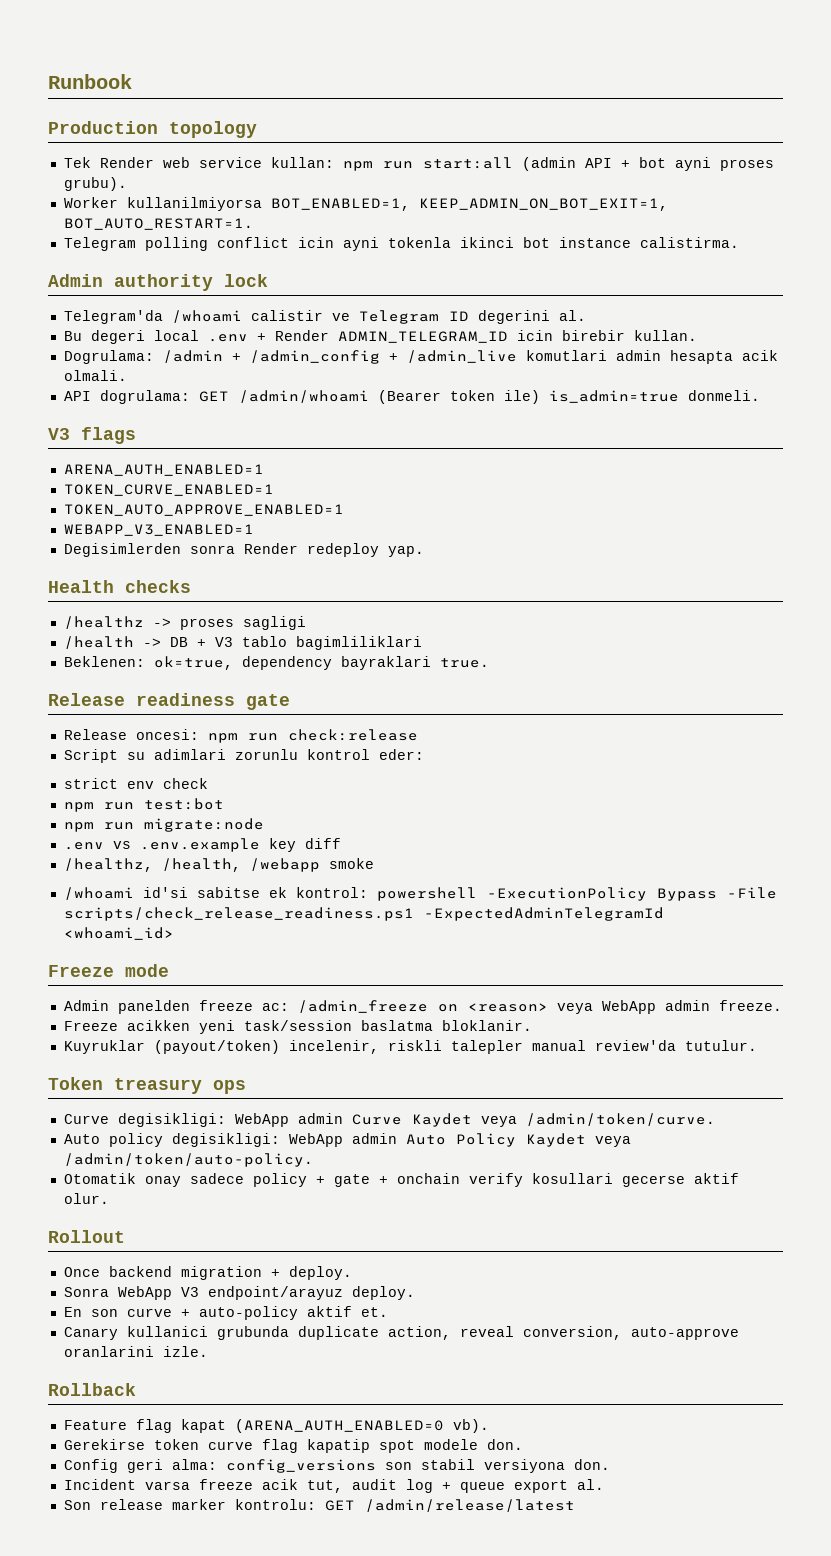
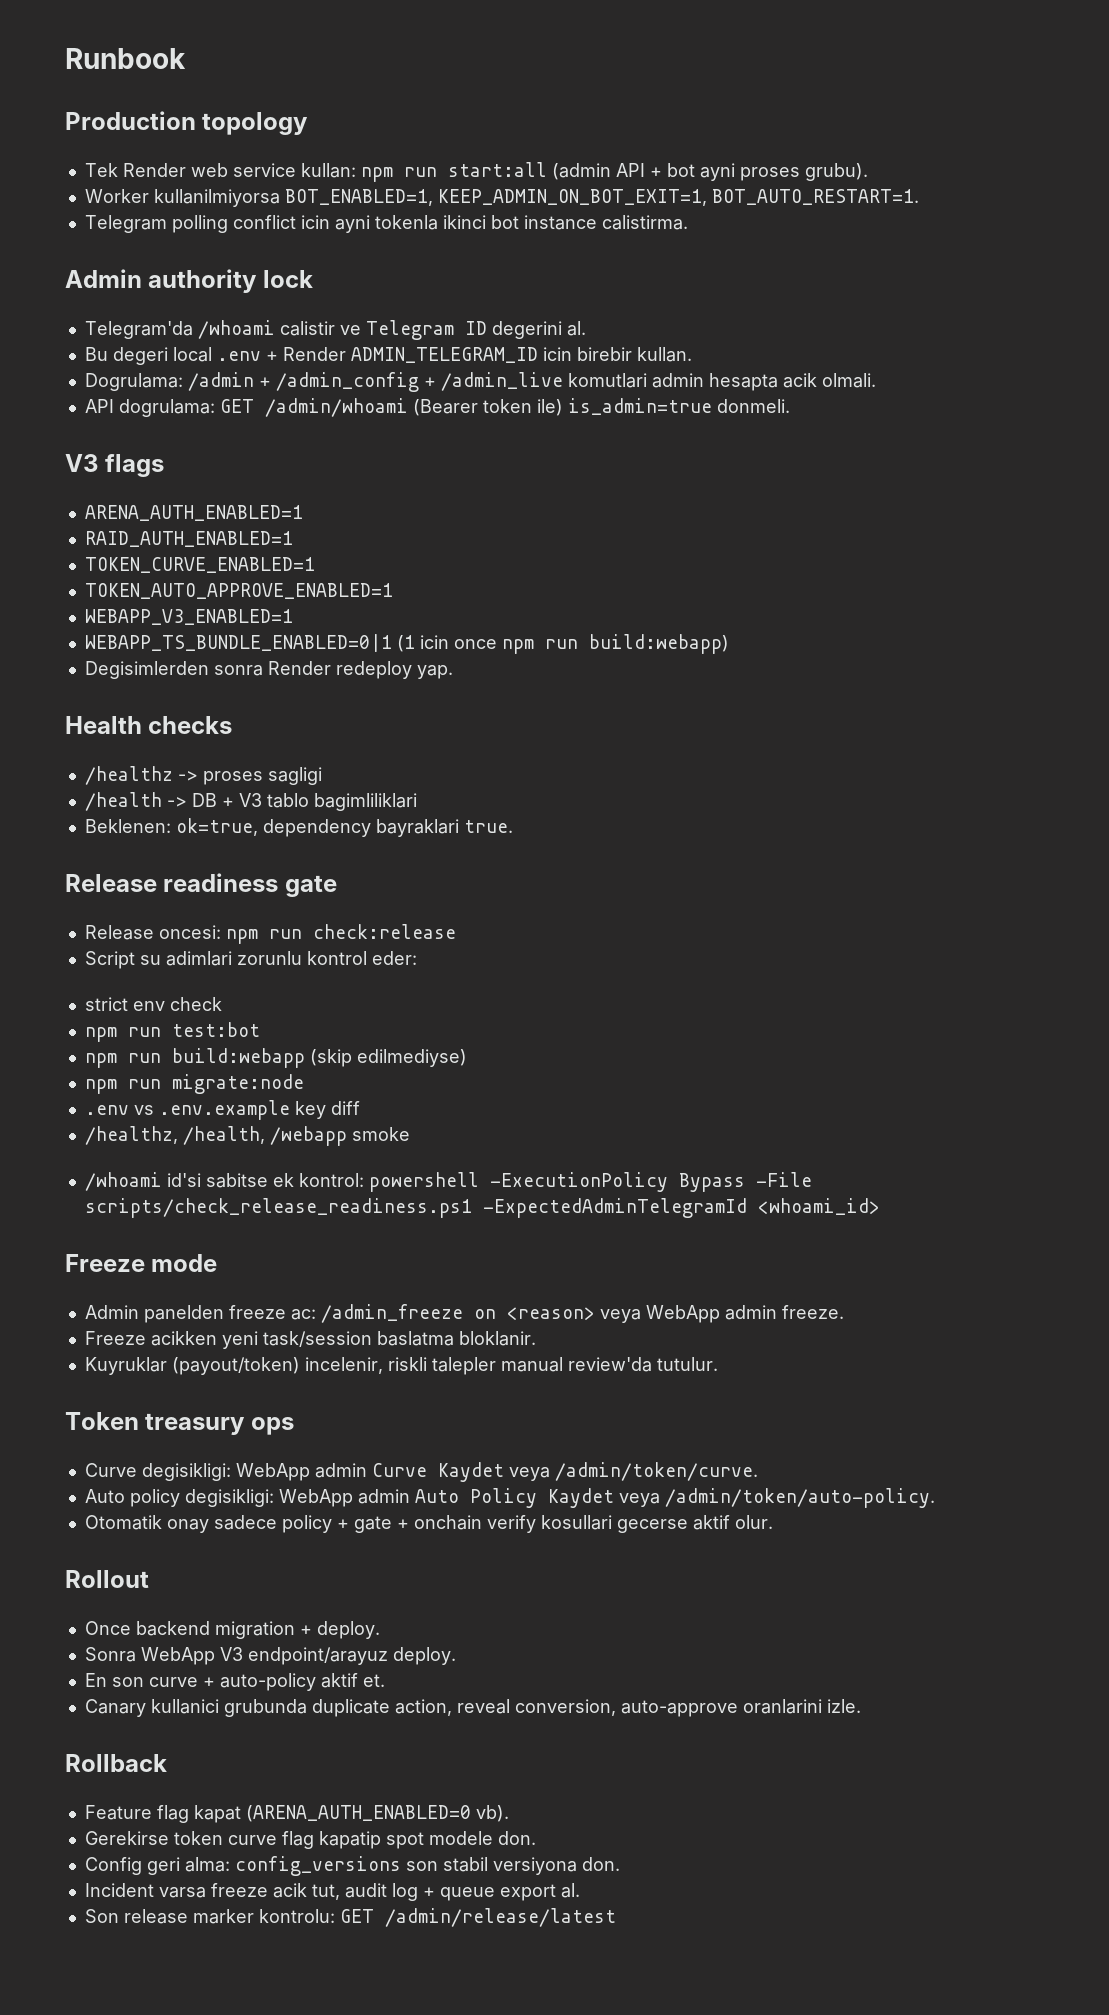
(264, 470) none -> [84,531,293,547] // RAID_AUTH_ENABLED=1
(254, 530) none -> [84,634,729,654] // WEBAPP_TS_BUNDLE_ENABLED=0|1 (1 icin once npm run build:webapp)
(224, 804) none -> [84,1048,467,1068] // npm run build:webapp (skip edilmediyse)

